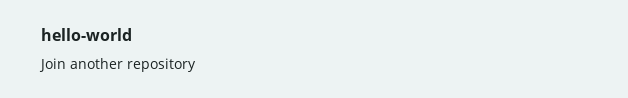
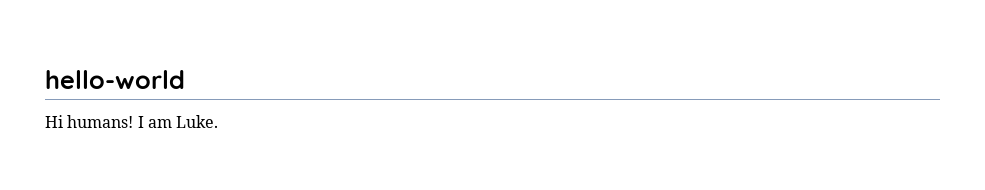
[39,58,196,72] Join another repository -> [45,115,219,128] Hi humans! I am Luke.

